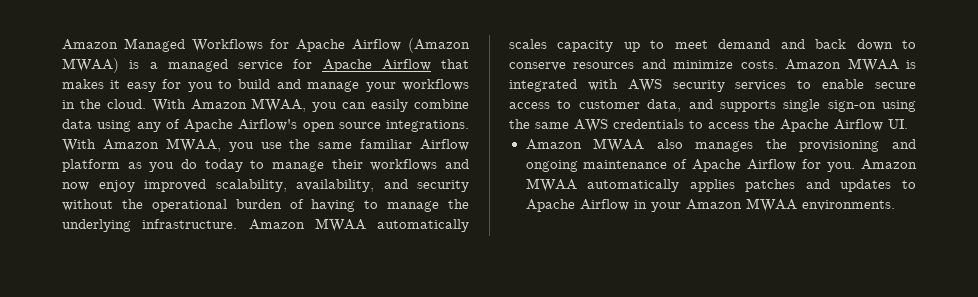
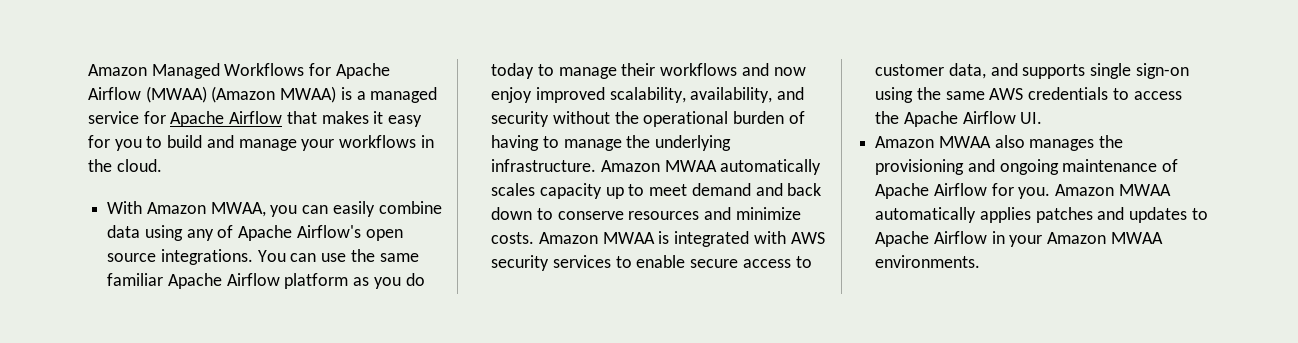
(401, 45) none -> [145,86,207,103] (MWAA)
(146, 104) none -> (162, 165) //
[62,138,254,152] With Amazon MWAA, you -> [257,250,317,262] You can
(413, 144) none -> [167,273,222,289] Apache

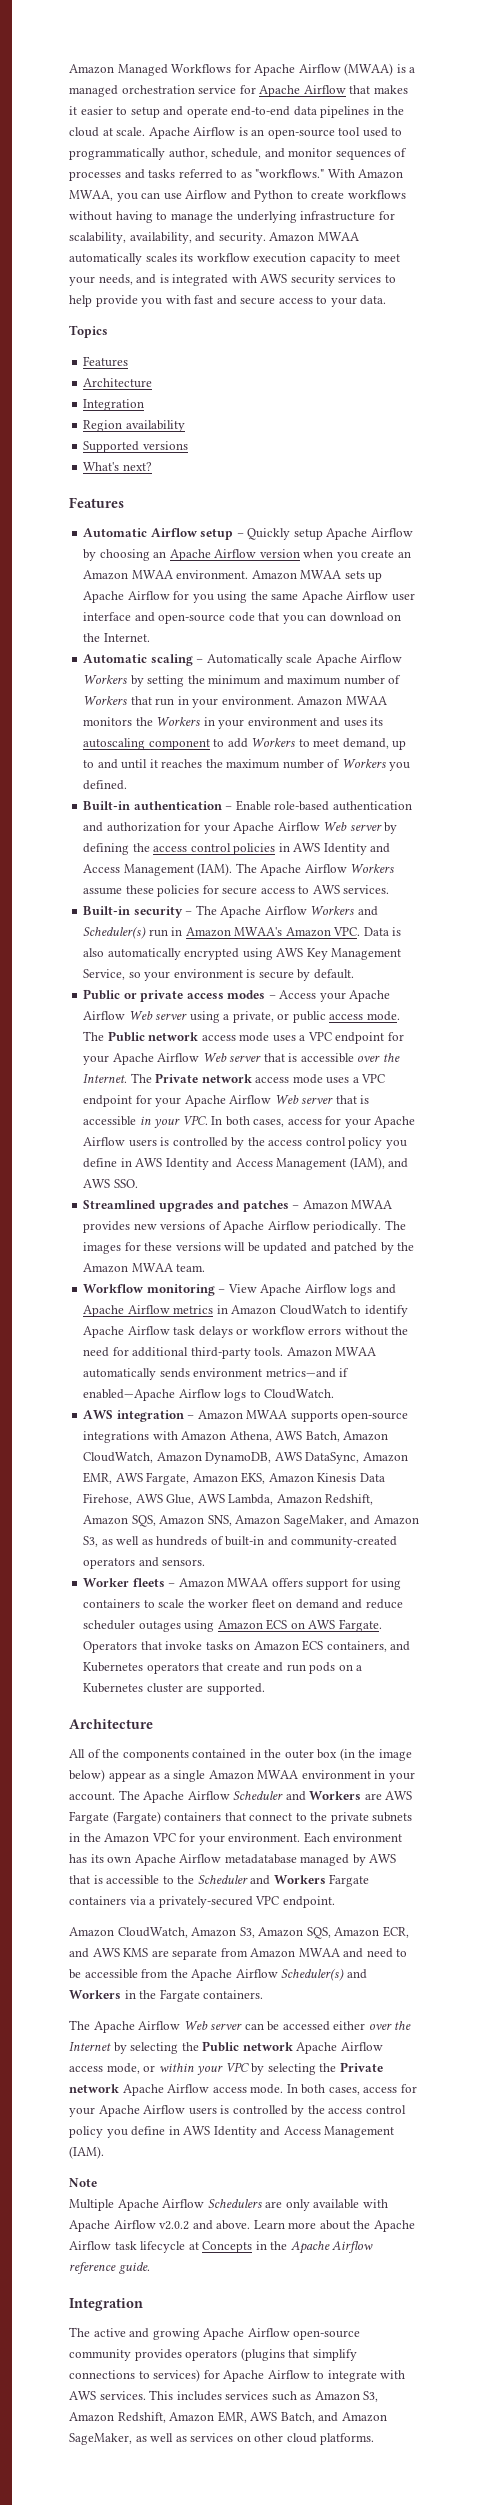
[211,86,337,103] (Amazon MWAA) -> (394, 69) none
(438, 95) none -> [121,85,195,94] orchestration
[388,115,423,127] [88,135,434,151] [88,159,162,172] easy for you to build and manage your workflows in the cloud. // -> [80,106,405,118] [69,127,403,139] [69,148,408,160] [69,169,325,181] easier to setup and operate end-to-end data pipelines in the cloud at scale. Apache Airflow is an open-source tool used to programmatically author, schedule, and monitor sequences of processes and tasks referred to as "workflows."
[332,201,442,217] [107,225,403,241] [107,249,419,265] [107,273,425,289] [491,63,806,79] [491,87,805,103] [491,111,805,127] easily combine data using any of Apache Airflow's open source integrations. You can use the same familiar Apache Airflow platform as you do today to manage their workflows and now enjoy improved scalability, availability, and security without the operational burden of -> [163,190,406,202] [69,211,112,221] use Airflow and Python to create workflows without
[491,159,822,175] [491,183,822,199] [491,207,801,220] [491,232,655,244] infrastructure. Amazon MWAA automatically scales capacity up to meet demand and back down to conserve resources and minimize costs. Amazon MWAA -> [300,211,395,221] [69,232,359,244] [69,253,400,265] [69,274,157,286] infrastructure for scalability, availability, and security. Amazon MWAA automatically scales its workflow execution capacity to meet your needs, and
[636,255,812,268] [875,63,1189,79] [875,87,1182,103] [875,111,1043,127] [875,135,1124,151] [875,159,1179,175] [875,183,1171,199] [875,207,1208,223] [875,231,1163,247] [875,255,981,268] enable secure access to customer data, and supports single sign-on using the same AWS credentials to access the Apache Airflow UI. // Amazon MWAA also manages the provisioning and ongoing maintenance of Apache Airflow for you. Amazon MWAA automatically applies patches and updates to Apache Airflow in your Amazon MWAA environments. -> [69,295,387,307] [69,325,108,338] [83,356,129,367] [83,378,153,388] [83,399,145,411] [83,420,185,432] [83,441,188,453] [83,462,152,471] [69,497,124,508] [83,528,413,540] [83,549,411,561] [83,570,383,582] [83,591,415,603] [83,612,402,624] [83,633,150,642] [83,654,403,666] [83,675,402,687] [83,696,387,708] [83,717,384,729] [83,738,407,750] [83,759,411,771] [83,780,128,790] [83,800,412,811] [83,822,398,834] [83,843,391,855] [83,863,395,876] [83,885,390,897] [83,905,378,918] [83,926,402,939] [83,948,402,960] [83,969,354,981] [83,989,391,1002] [83,1011,400,1023] [83,1031,404,1044] [83,1053,400,1065] [83,1073,386,1084] [83,1095,370,1107] [83,1115,416,1128] [83,1137,407,1149] [83,1157,409,1170] [83,1179,138,1188] [83,1200,393,1212] [83,1220,406,1233] [83,1242,415,1254] [83,1263,206,1273] [83,1284,396,1296] [83,1305,408,1317] [83,1326,409,1338] [83,1347,377,1359] [83,1368,350,1380] [83,1389,335,1401] [83,1410,409,1422] [83,1431,389,1443] [83,1452,408,1464] [83,1472,385,1485] [83,1493,374,1505] [83,1515,419,1527] [83,1536,398,1548] [83,1557,206,1569] [83,1578,402,1590] [83,1599,403,1609] [83,1619,382,1632] [83,1640,411,1653] [83,1662,363,1674] [83,1683,265,1695] [69,1719,153,1729] [69,1748,412,1761] [69,1769,415,1782] [69,1790,413,1803] [69,1811,413,1824] [69,1832,403,1845] [69,1854,397,1866] [69,1874,370,1887] [69,1896,335,1908] [69,1926,409,1939] [69,1948,408,1960] [69,1968,367,1981] [69,1989,264,2002] [69,2020,412,2033] [69,2041,383,2054] [69,2062,383,2075] [69,2084,417,2096] [69,2105,406,2117] [69,2126,395,2138] [69,2146,104,2159] [69,2178,97,2187] [69,2199,388,2211] [69,2220,415,2232] [69,2241,374,2254] [69,2262,150,2274] [69,2298,143,2311] [69,2327,361,2340] [69,2348,357,2361] [69,2369,406,2382] [69,2390,379,2402] [69,2411,387,2423] [69,2433,375,2445] help provide you with fast and secure access to your data. // Topics // Features // Architecture // Integration // Region availability // Supported versions // What's next? // Features // Automatic Airflow setup – Quickly setup Apache Airflow by choosing an Apache Airflow version when you create an Amazon MWAA environment. Amazon MWAA sets up Apache Airflow for you using the same Apache Airflow user interface and open-source code that you can download on the Internet. // Automatic scaling – Automatically scale Apache Airflow Workers by setting the minimum and maximum number of Workers that run in your environment. Amazon MWAA monitors the Workers in your environment and uses its autoscaling component to add Workers to meet demand, up to and until it reaches the maximum number of Workers you defined. // Built-in authentication – Enable role-based authentication and authorization for your Apache Airflow Web server by defining the access control policies in AWS Identity and Access Management (IAM). The Apache Airflow Workers assume these policies for secure access to AWS services. // Built-in security – The Apache Airflow Workers and Scheduler(s) run in Amazon MWAA's Amazon VPC. Data is also automatically encrypted using AWS Key Management Service, so your environment is secure by default. // Public or private access modes – Access your Apache Airflow Web server using a private, or public access mode. The Public network access mode uses a VPC endpoint for your Apache Airflow Web server that is accessible over the Internet. The Private network access mode uses a VPC endpoint for your Apache Airflow Web server that is accessible in your VPC. In both cases, access for your Apache Airflow users is controlled by the access control policy you define in AWS Identity and Access Management (IAM), and AWS SSO. // Streamlined upgrades and patches – Amazon MWAA provides new versions of Apache Airflow periodically. The images for these versions will be updated and patched by the Amazon MWAA team. // Workflow monitoring – View Apache Airflow logs and Apache Airflow metrics in Amazon CloudWatch to identify Apache Airflow task delays or workflow errors without the need for additional third-party tools. Amazon MWAA automatically sends environment metrics—and if enabled—Apache Airflow logs to CloudWatch. // AWS integration – Amazon MWAA supports open-source integrations with Amazon Athena, AWS Batch, Amazon CloudWatch, Amazon DynamoDB, AWS DataSync, Amazon EMR, AWS Fargate, Amazon EKS, Amazon Kinesis Data Firehose, AWS Glue, AWS Lambda, Amazon Redshift, Amazon SQS, Amazon SNS, Amazon SageMaker, and Amazon S3, as well as hundreds of built-in and community-created operators and sensors. // Worker fleets – Amazon MWAA offers support for using containers to scale the worker fleet on demand and reduce scheduler outages using Amazon ECS on AWS Fargate. Operators that invoke tasks on Amazon ECS containers, and Kubernetes operators that create and run pods on a Kubernetes cluster are supported. // Architecture // All of the components contained in the outer box (in the image below) appear as a single Amazon MWAA environment in your account. The Apache Airflow Scheduler and Workers are AWS Fargate (Fargate) containers that connect to the private subnets in the Amazon VPC for your environment. Each environment has its own Apache Airflow metadatabase managed by AWS that is accessible to the Scheduler and Workers Fargate containers via a privately-secured VPC endpoint. // Amazon CloudWatch, Amazon S3, Amazon SQS, Amazon ECR, and AWS KMS are separate from Amazon MWAA and need to be accessible from the Apache Airflow Scheduler(s) and Workers in the Fargate containers. // The Apache Airflow Web server can be accessed either over the Internet by selecting the Public network Apache Airflow access mode, or within your VPC by selecting the Private network Apache Airflow access mode. In both cases, access for your Apache Airflow users is controlled by the access control policy you define in AWS Identity and Access Management (IAM). // Note // Multiple Apache Airflow Schedulers are only available with Apache Airflow v2.0.2 and above. Learn more about the Apache Airflow task lifecycle at Concepts in the Apache Airflow reference guide. // Integration // The active and growing Apache Airflow open-source community provides operators (plugins that simplify connections to services) for Apache Airflow to integrate with AWS services. This includes services such as Amazon S3, Amazon Redshift, Amazon EMR, AWS Batch, and Amazon SageMaker, as well as services on other cloud platforms.

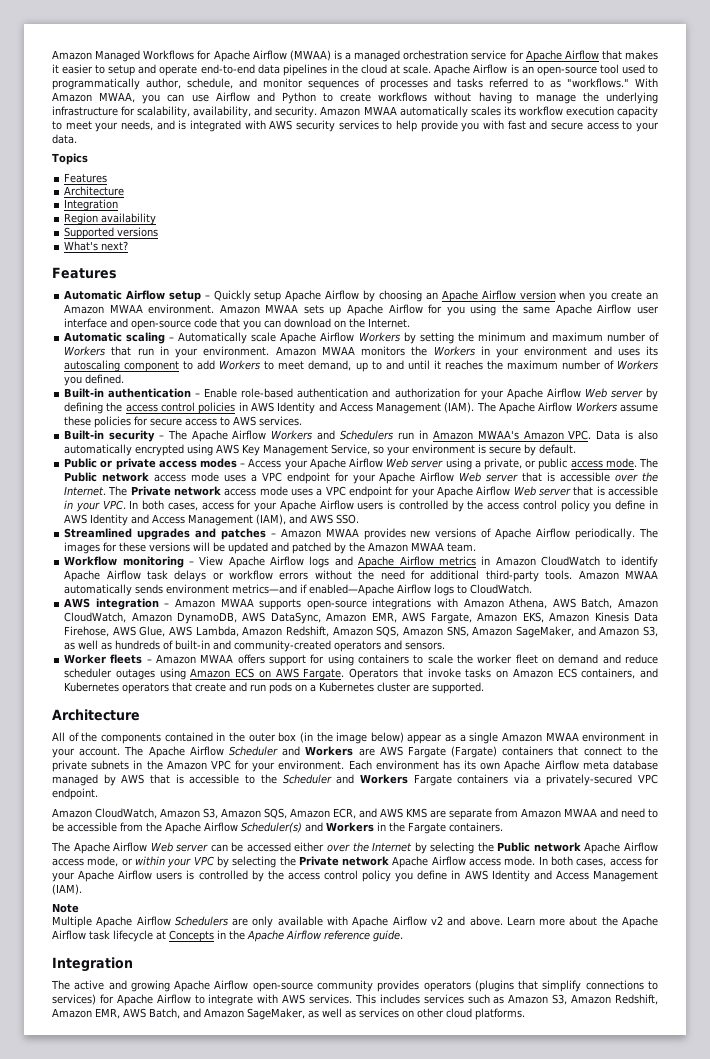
[83,926,147,939] Scheduler(s) -> [340,430,394,440] Schedulers
[224,1854,297,1864] metadatabase -> [582,760,658,770] meta database
[159,2221,190,2230] v2.0.2 -> [430,916,443,925] v2

